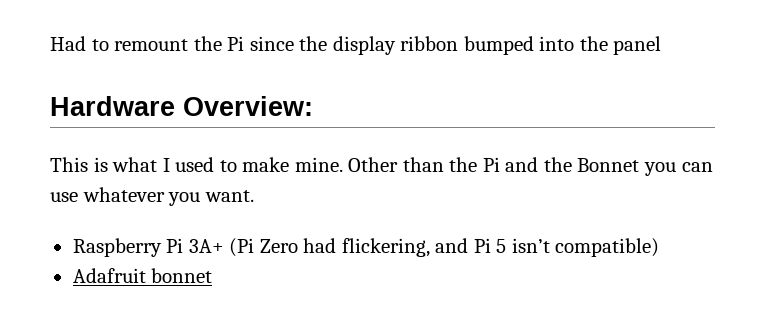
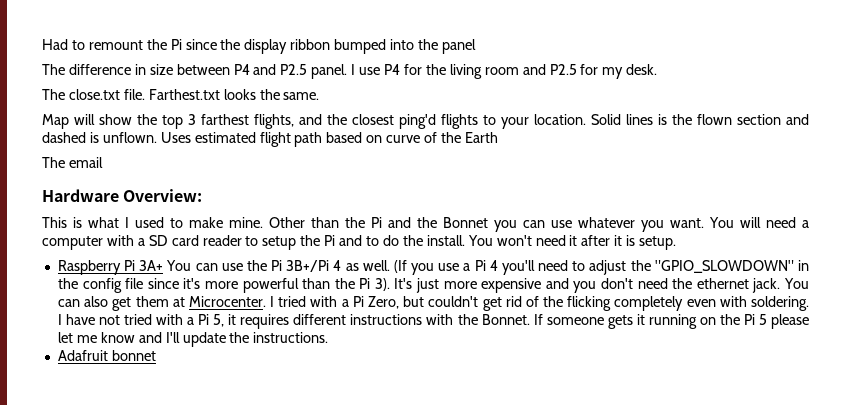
(662, 45) none -> [42,64,658,79] [42,89,320,100] [42,114,809,129] [42,132,498,147] [42,157,103,168] // The difference in size between P4 and P2.5 panel. I use P4 for the living room and P2.5 for my desk. // The close.txt file. Farthest.txt looks the same. // Map will show the top 3 farthest flights, and the closest ping'd flights to your location. Solid lines is the flown section and dashed is unflown. Uses estimated flight path based on curve of the Earth // The email
[72,238,660,257] // Raspberry Pi 3A+ (Pi Zero had flickering, and Pi 5 isn’t compatible) -> [709,217,809,228] [42,235,677,250] [57,260,810,275] [57,278,810,293] [57,296,809,311] [57,314,810,329] [57,332,329,347] You will need a computer with a SD card reader to setup the Pi and to do the install. You won't need it after it is setup. // Raspberry Pi 3A+ You can use the Pi 3B+/Pi 4 as well. (If you use a Pi 4 you'll need to adjust the "GPIO_SLOWDOWN" in the config file since it's more powerful than the Pi 3). It's just more expensive and you don't need the ethernet jack. You can also get them at Microcenter. I tried with a Pi Zero, but couldn't get rid of the flicking completely even with soldering. I have not tried with a Pi 5, it requires different instructions with the Bonnet. If someone gets it running on the Pi 5 please let me know and I'll update the instructions.

